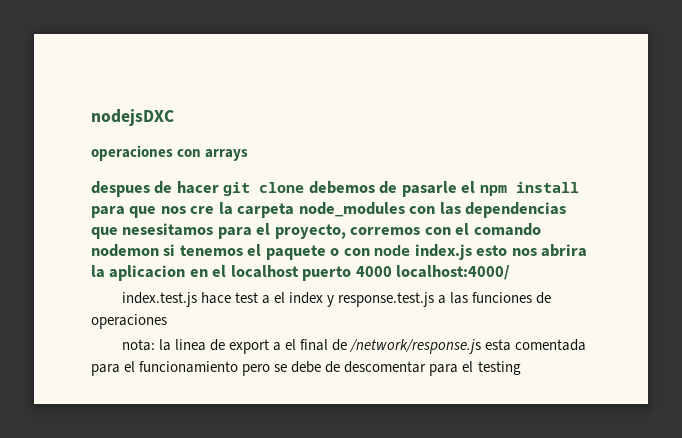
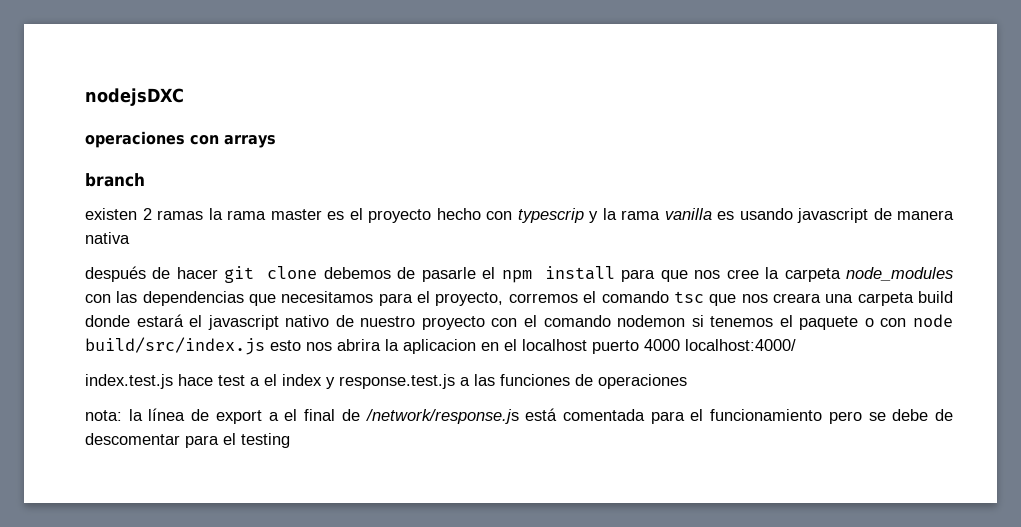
[91,181,150,197] despues -> [85,173,145,187] [85,208,954,223] [85,232,130,244] [85,266,146,282] branch // existen 2 ramas la rama master es el proyecto hecho con typescrip y la rama vanilla es usando javascript de manera nativa // después
[190,206,215,214] cre -> [726,269,759,279] cree
[122,223,214,236] nesesitamos -> [281,291,374,303] necesitamos
(421, 231) none -> [583,291,954,306] [85,314,485,330] el comando tsc que nos creara una carpeta build donde estará el javascript nativo de nuestro proyecto
[414,244,472,260] index.js -> [85,337,265,355] build/src/index.js
[174,339,206,351] linea -> [148,408,186,421] línea
[485,339,512,351] esta -> [525,408,558,421] está

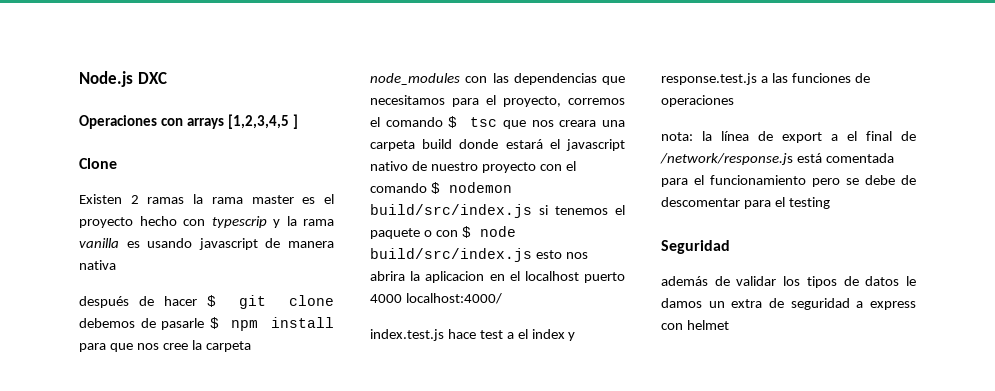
[85,88,184,106] [85,131,185,148] nodejsDXC // operaciones -> [79,71,167,87] [79,115,157,129] Node.js DXC // Operaciones
[85,173,145,187] [85,208,137,220] // branch // existen -> [227,114,298,129] [79,158,117,169] [79,194,122,204] [1,2,3,4,5 ] // Clone // Existen
(218, 273) none -> [207,295,217,307] $
[482,267,496,279] el -> [209,317,219,329] $
(669, 297) none -> [448,116,458,128] $
[617,315,686,327] nodemon -> [430,182,512,194] [370,204,532,218] $ nodemon build/src/index.js
(907, 322) none -> [461,226,471,238] $
(290, 440) none -> [661,240,730,254] [661,276,916,288] [661,298,916,310] [661,320,729,330] // Seguridad // además de validar los tipos de datos le damos un extra de seguridad a express con helmet

